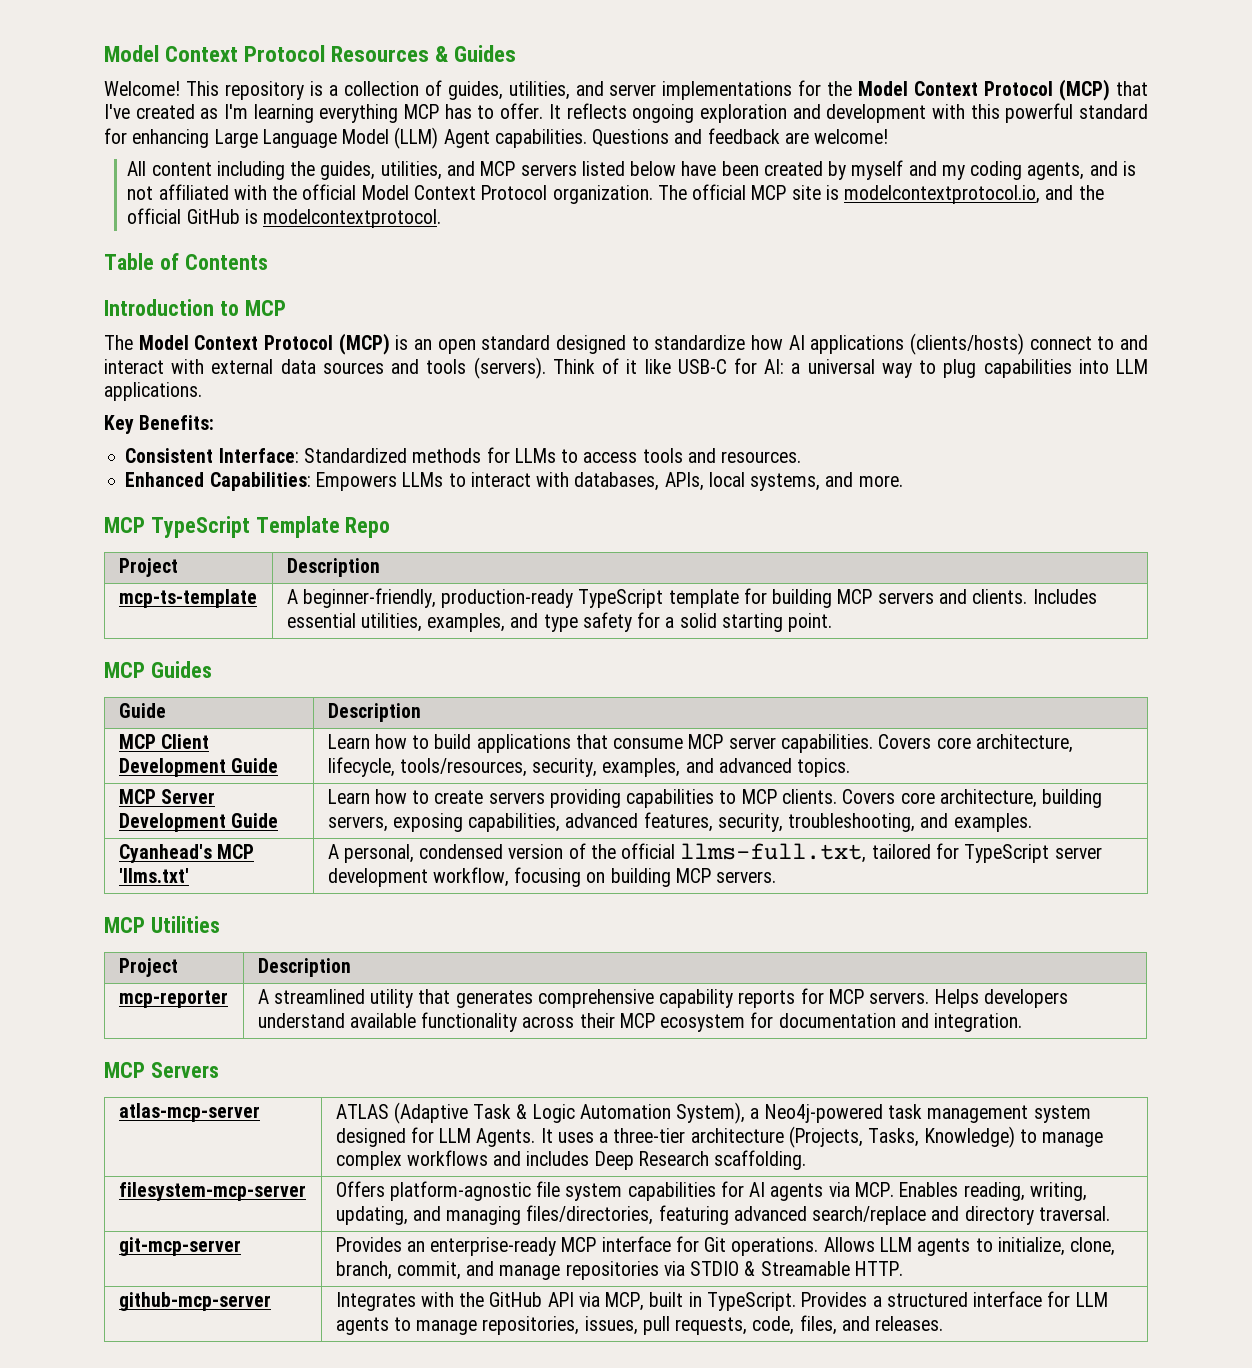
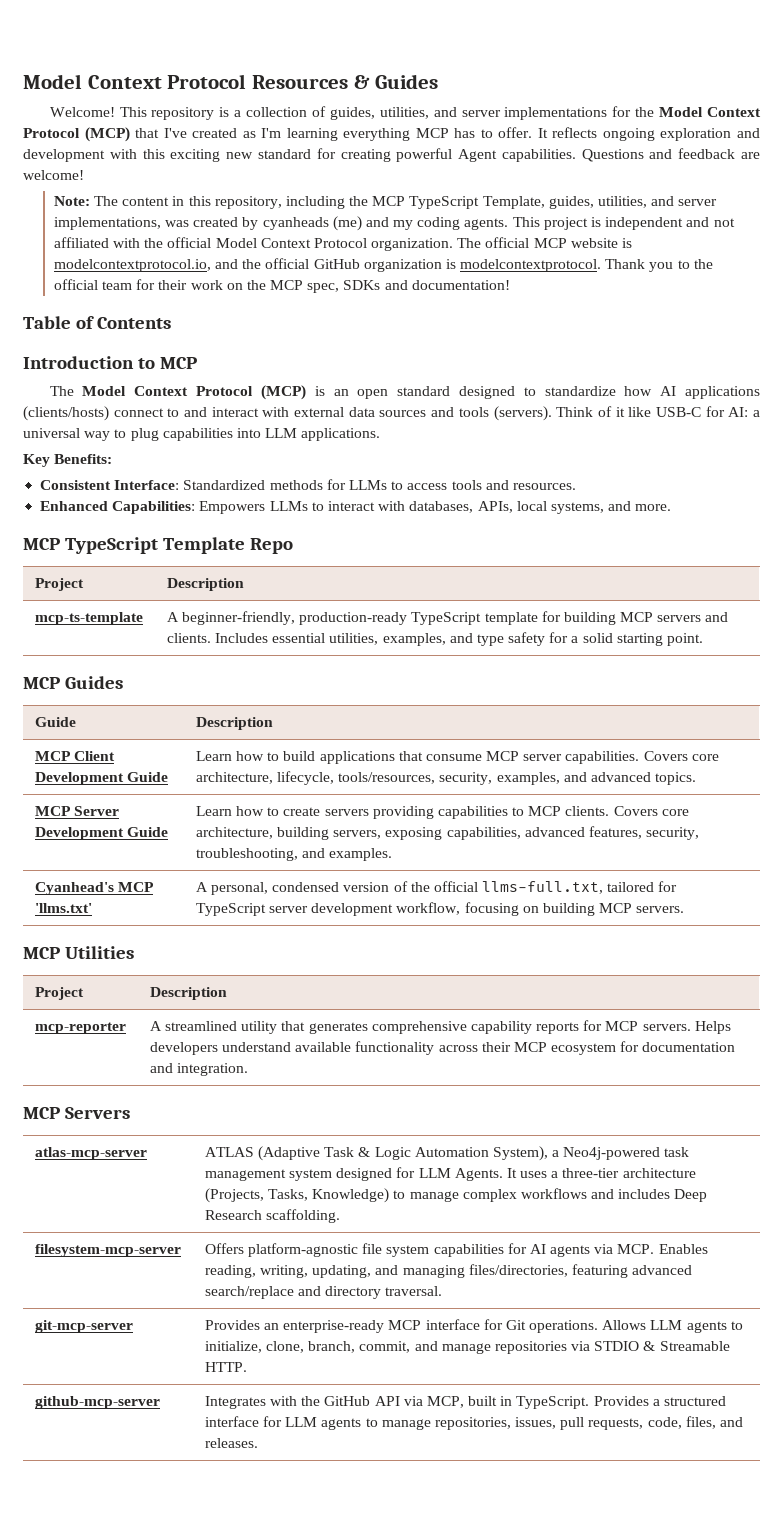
[1005,103,1149,123] [104,127,439,149] powerful standard for enhancing Large Language Model (LLM) -> [170,148,453,162] exciting new standard for creating powerful
[127,160,1136,180] All content including the guides, utilities, and MCP servers listed below have been created by myself and my coding agents, and is -> [53,196,718,209] [53,216,710,231] Note: The content in this repository, including the MCP TypeScript Template, guides, utilities, and server implementations, was created by cyanheads (me) and my coding agents. This project is independent and
[791,185,821,200] site -> [570,238,618,248] website
(240, 216) none -> [363,259,442,272] organization
(442, 218) none -> [605,259,713,272] [53,279,510,293] Thank you to the official team for their work on the MCP spec, SDKs and documentation!

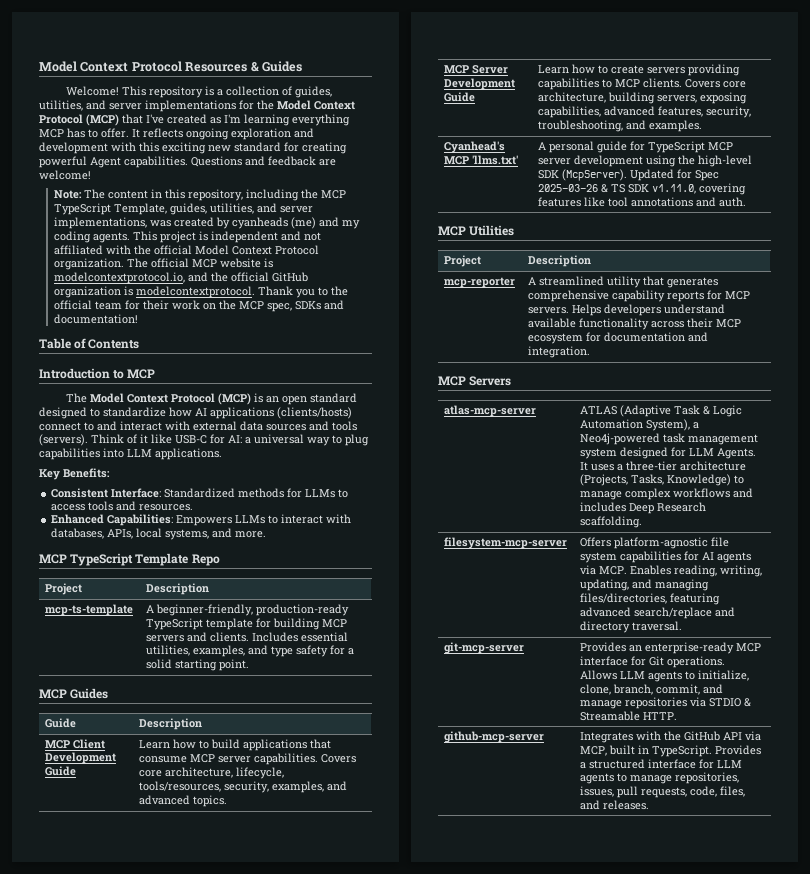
[210,881,655,895] personal, condensed version of the official llms-full.txt, tailored -> [549,141,628,153] personal guide
(266, 909) none -> [708,142,734,151] MCP
[396,902,685,916] workflow, focusing on building MCP servers. -> [646,155,753,167] [538,169,720,181] [538,183,747,195] [538,197,747,207] using the high-level SDK (McpServer). Updated for Spec 2025-03-26 & TS SDK v1.11.0, covering features like tool annotations and auth.

